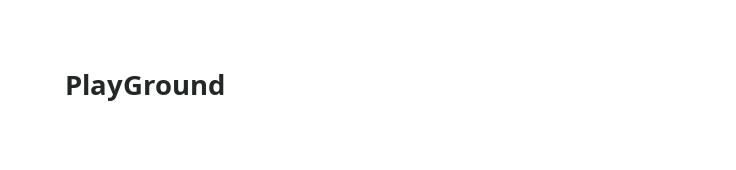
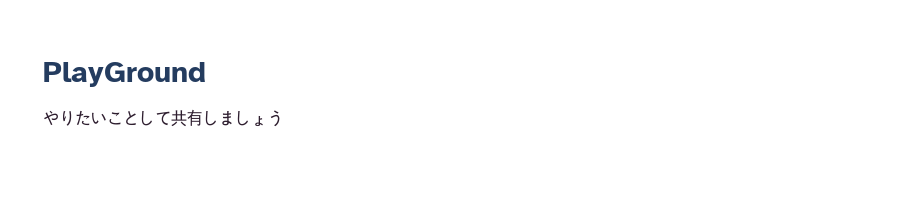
(225, 87) none -> [43,109,283,127] // やりたいことして共有しましょう

